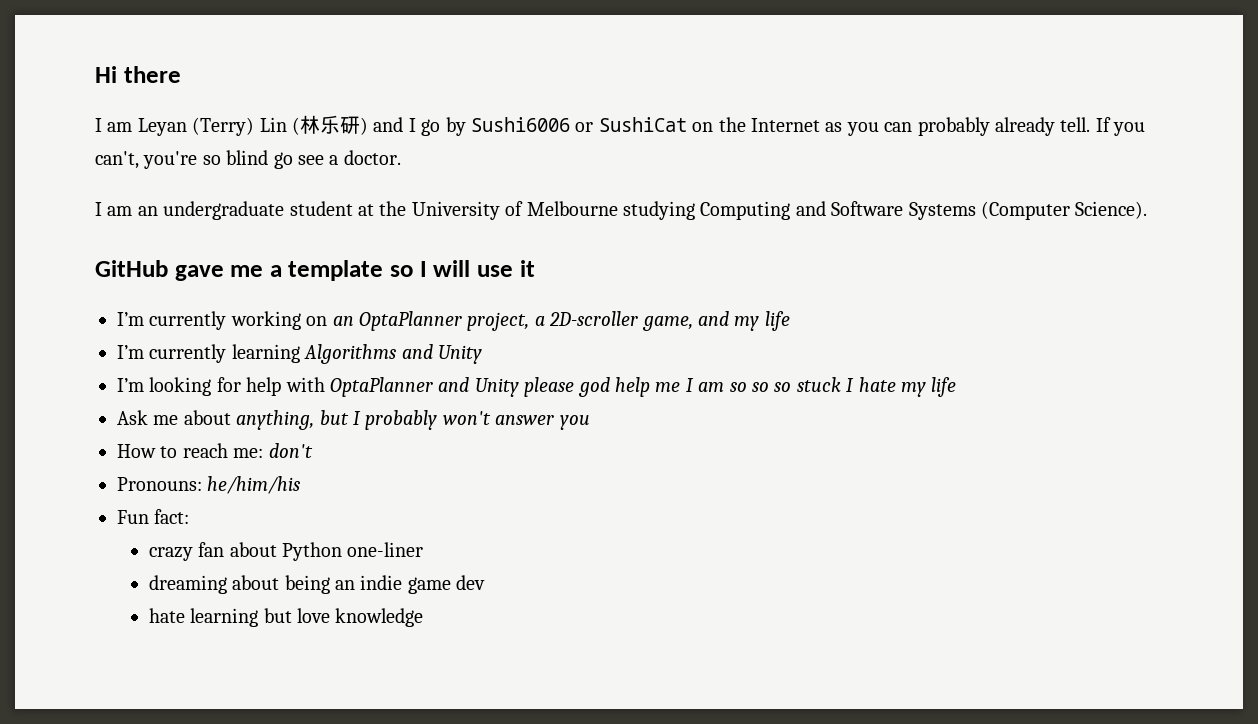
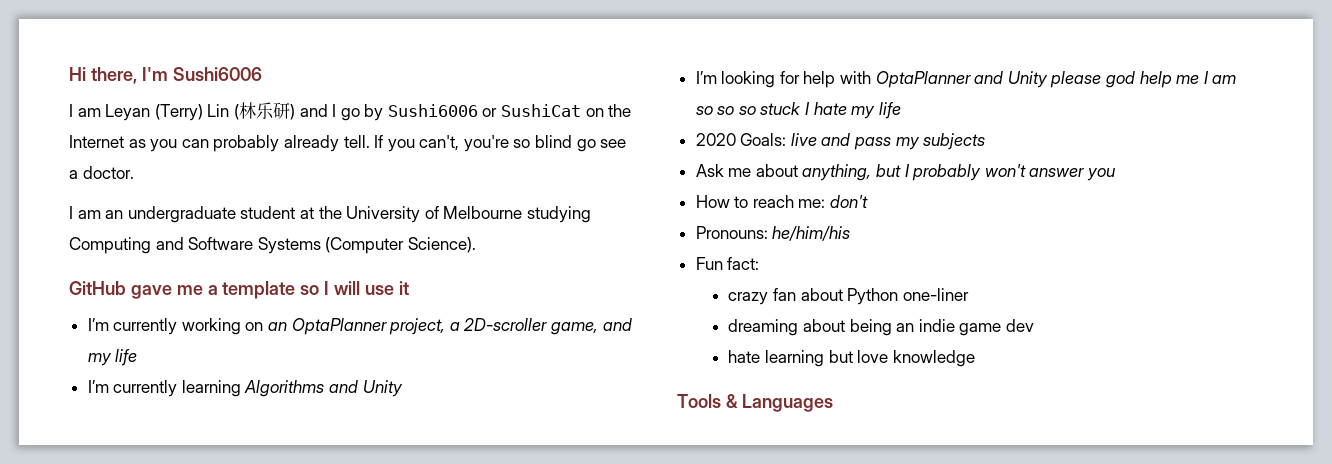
[123,66,181,83] there -> [90,67,262,84] there, I'm Sushi6006
(957, 387) none -> [695,133,986,150] // 2020 Goals: live and pass my subjects
(424, 617) none -> [677,394,833,412] // Tools & Languages

